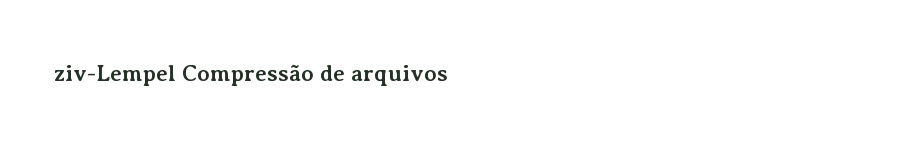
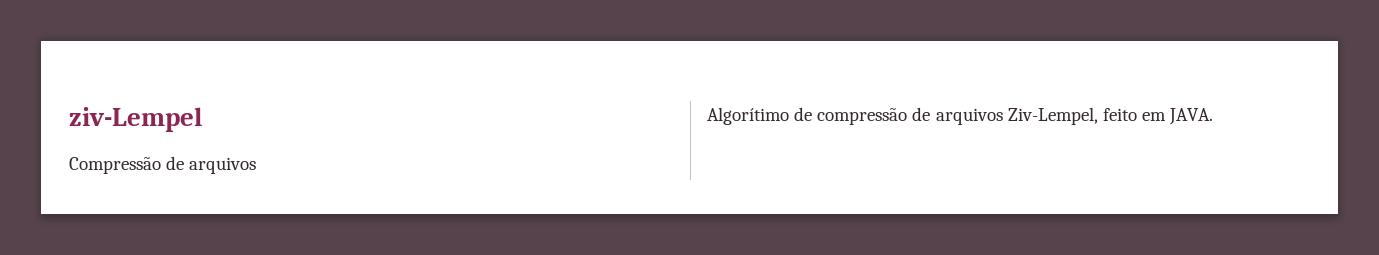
(176, 75) none -> (202, 119) //
(449, 75) none -> [707,107,1214,125] // Algorítimo de compressão de arquivos Ziv-Lempel, feito em JAVA.

